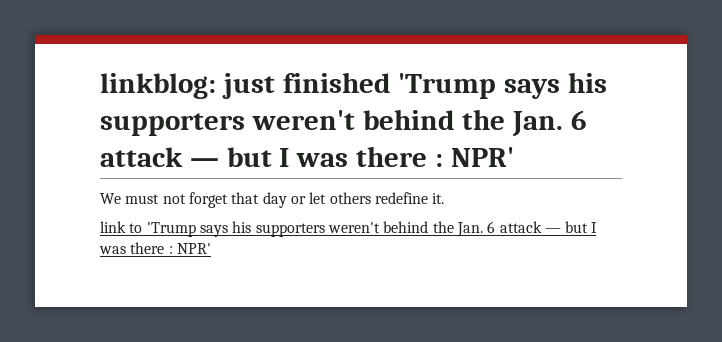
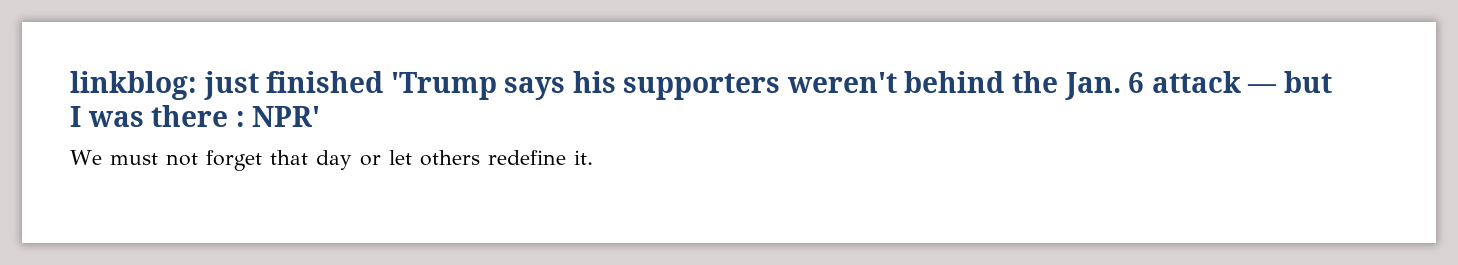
[100,221,598,237] [99,242,211,254] // link to 'Trump says his supporters weren't behind the Jan. 6 attack — but I was there : NPR' -> (593, 157) none

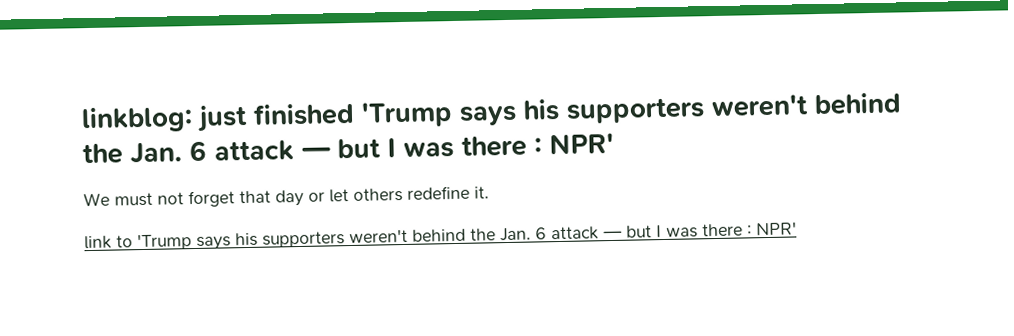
(593, 157) none -> [84,221,797,251] // link to 'Trump says his supporters weren't behind the Jan. 6 attack — but I was there : NPR'

